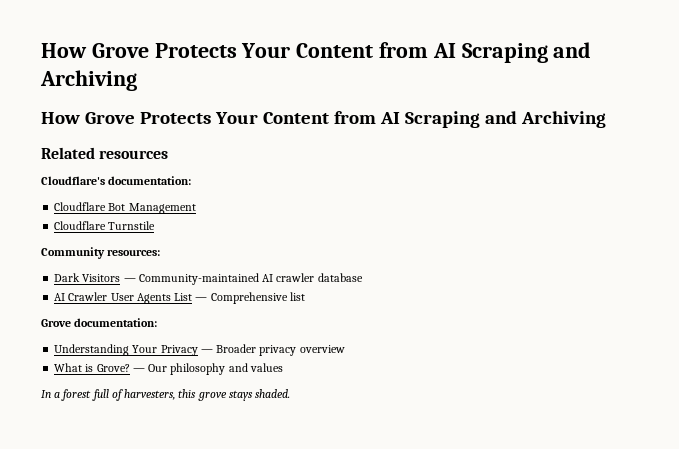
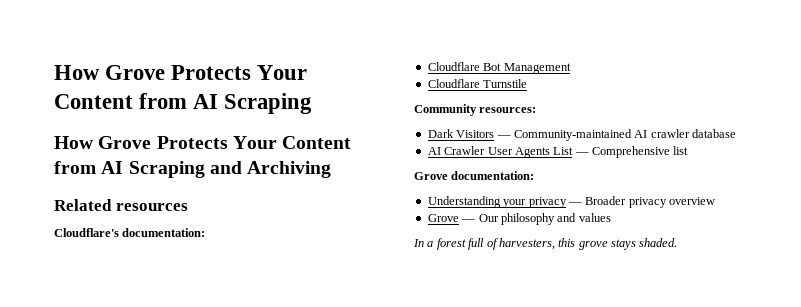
[41,42,592,63] [40,70,137,91] How Grove Protects Your Content from AI Scraping and Archiving -> [54,65,308,80] [54,93,313,114] How Grove Protects Your Content from AI Scraping
[132,345,198,356] Your Privacy -> [503,197,567,208] your privacy
[54,363,130,372] What is Grove? -> [427,214,459,222] Grove

